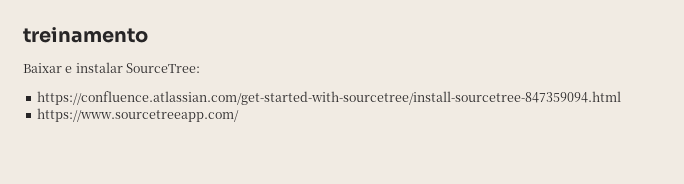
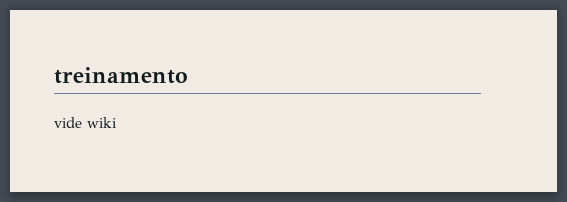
[23,62,201,73] [36,91,621,105] [36,108,239,122] Baixar e instalar SourceTree: // https://confluence.atlassian.com/get-started-with-sourcetree/install-sourcetree-847359094.html // https://www.sourcetreeapp.com/ -> [54,117,117,128] vide wiki

